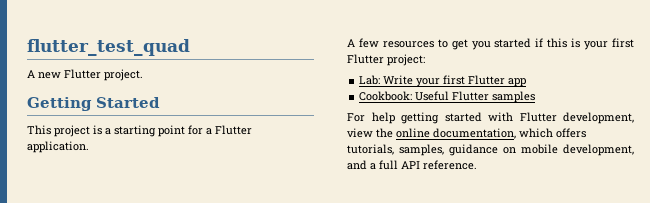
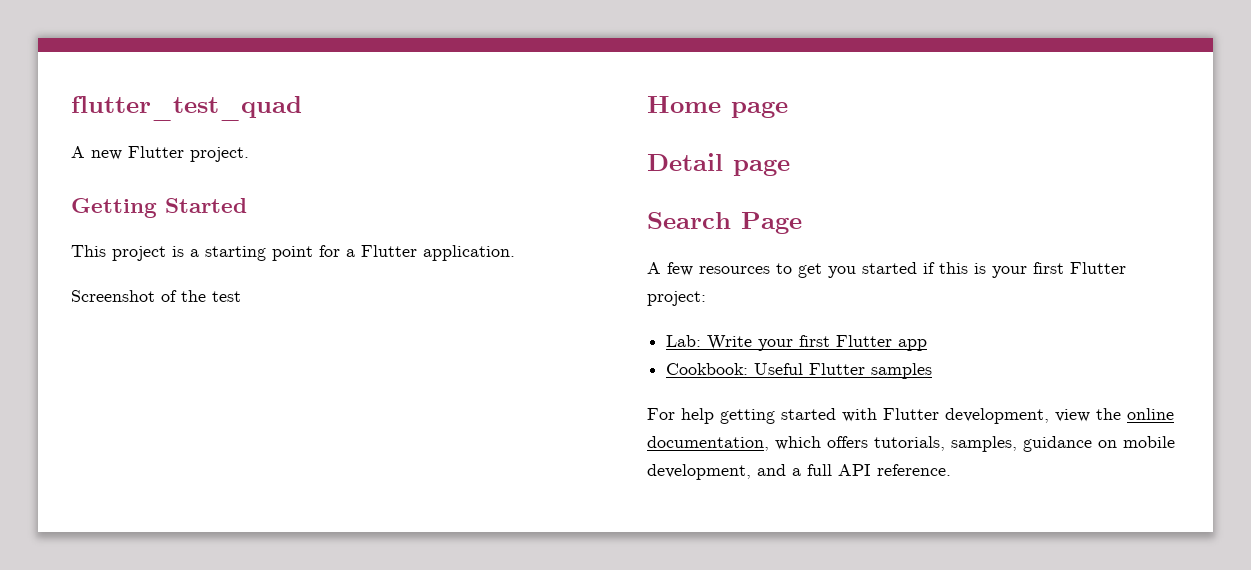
(89, 147) none -> [71,290,241,302] [647,96,788,118] [647,153,790,176] [647,212,802,234] // Screenshot of the test // Home page // Detail page // Search Page

